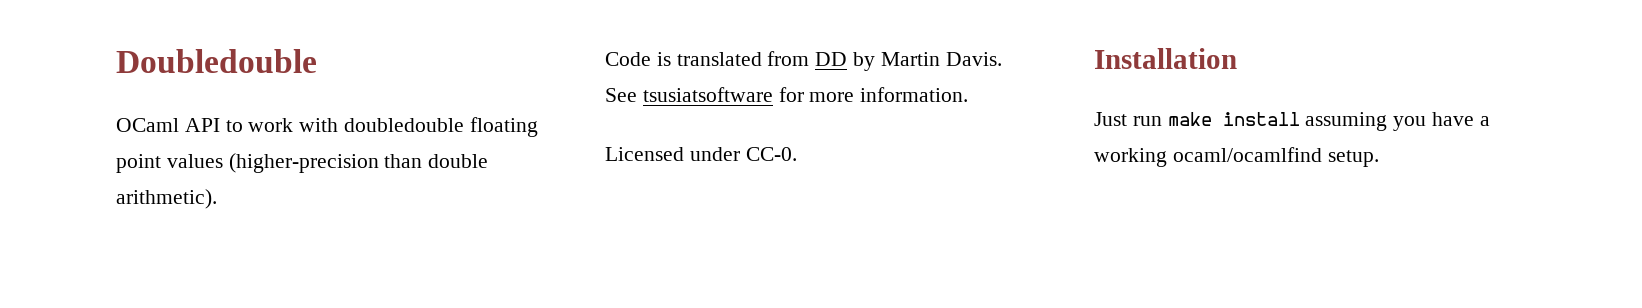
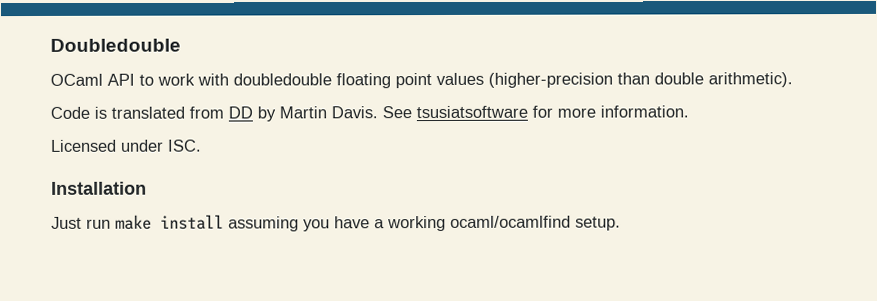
[745,147,797,161] CC-0. -> [167,139,202,152] ISC.

